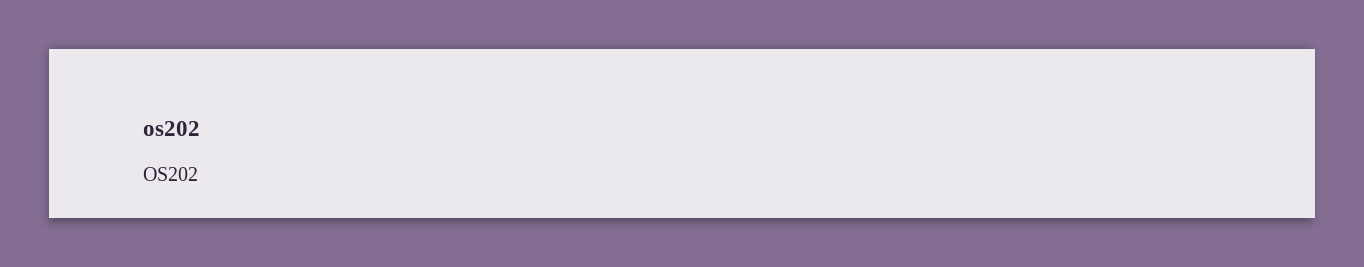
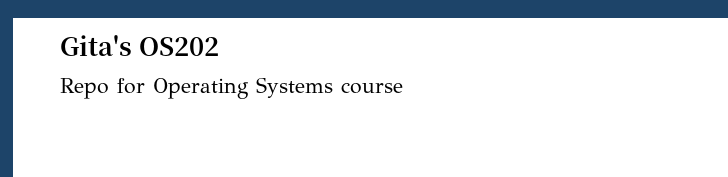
[143,121,200,136] [143,167,198,181] os202 // OS202 -> [60,35,219,56] [60,77,403,99] Gita's OS202 // Repo for Operating Systems course

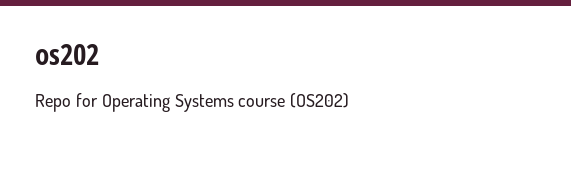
[60,35,219,56] Gita's OS202 -> [35,44,99,65] os202
(403, 88) none -> [290,93,350,108] (OS202)

